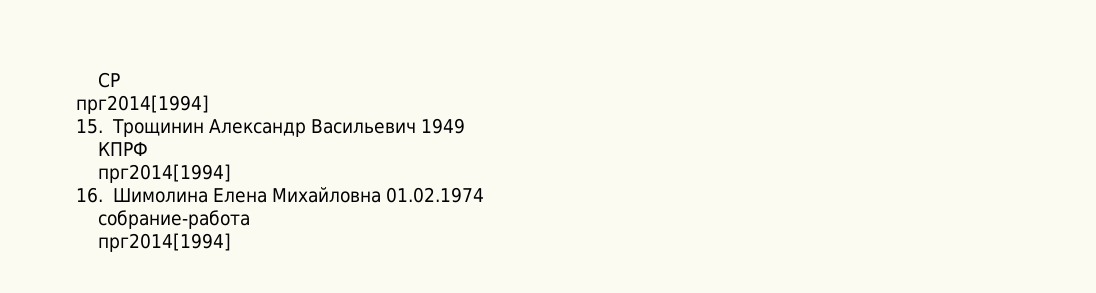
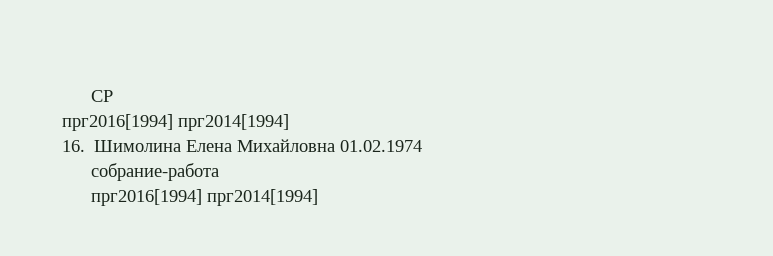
[76,95,209,114] [76,118,465,137] [98,142,149,156] прг2014[1994] // 15. Трощинин Александр Васильевич 1949 // КПРФ // -> [62,114,173,131] прг2016[1994]
(251, 219) none -> [90,189,202,206] прг2016[1994]

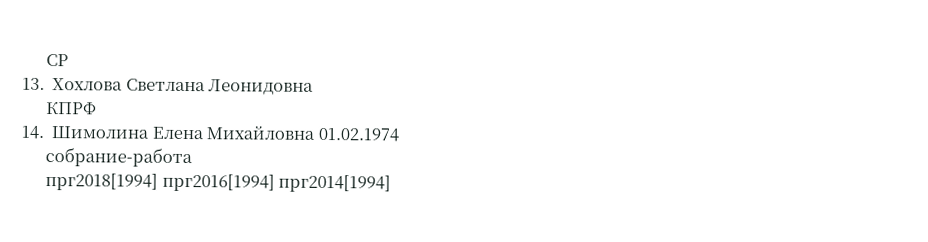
[62,114,289,131] [62,140,85,152] прг2016[1994] прг2014[1994] // 16. -> [22,77,315,95] [46,102,98,115] [21,125,44,139] 13. Хохлова Светлана Леонидовна // КПРФ // 14.
(219, 172) none -> [45,173,159,191] прг2018[1994]

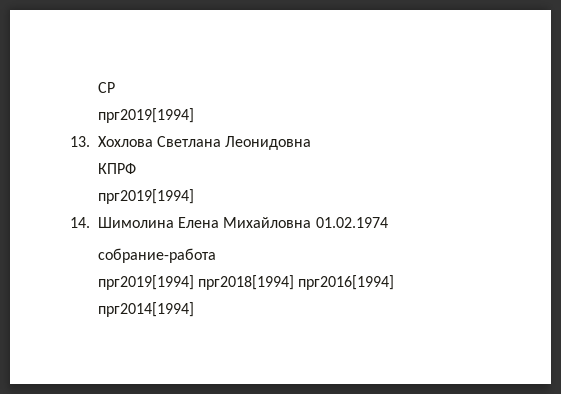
(70, 60) none -> [98,108,195,123] // прг2019[1994]
(98, 108) none -> [98,189,195,204] // прг2019[1994]
(194, 157) none -> [98,275,195,290] прг2019[1994]

